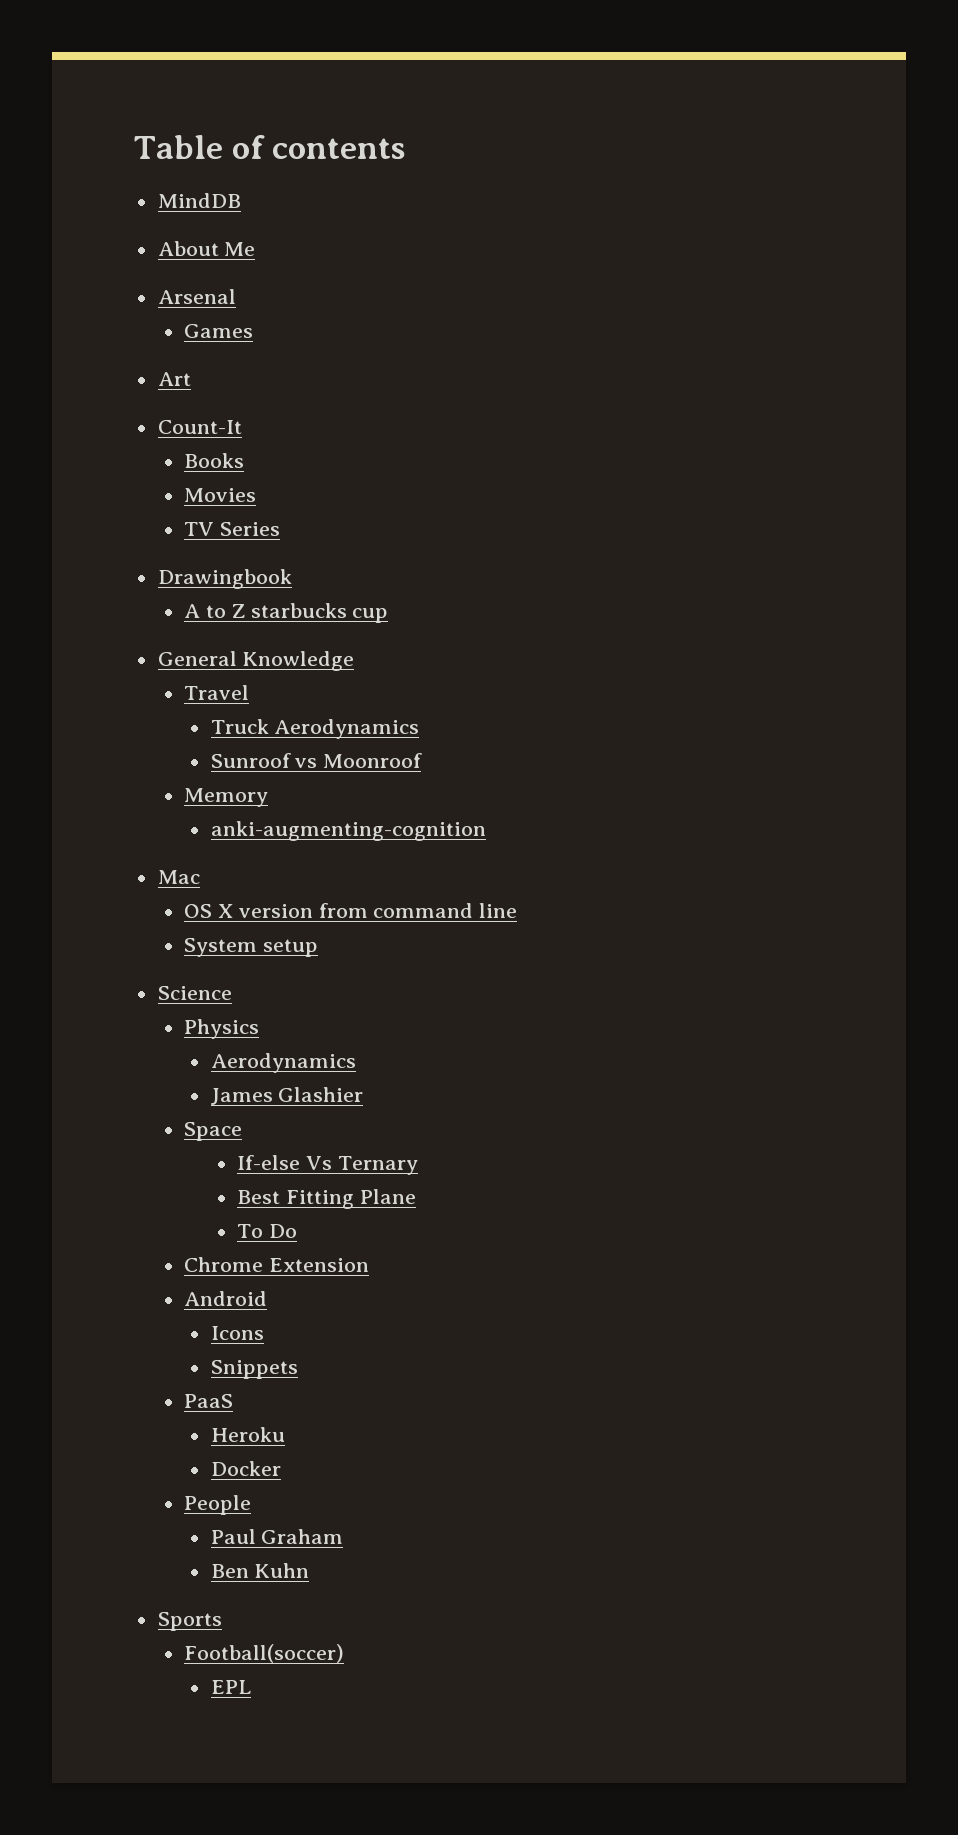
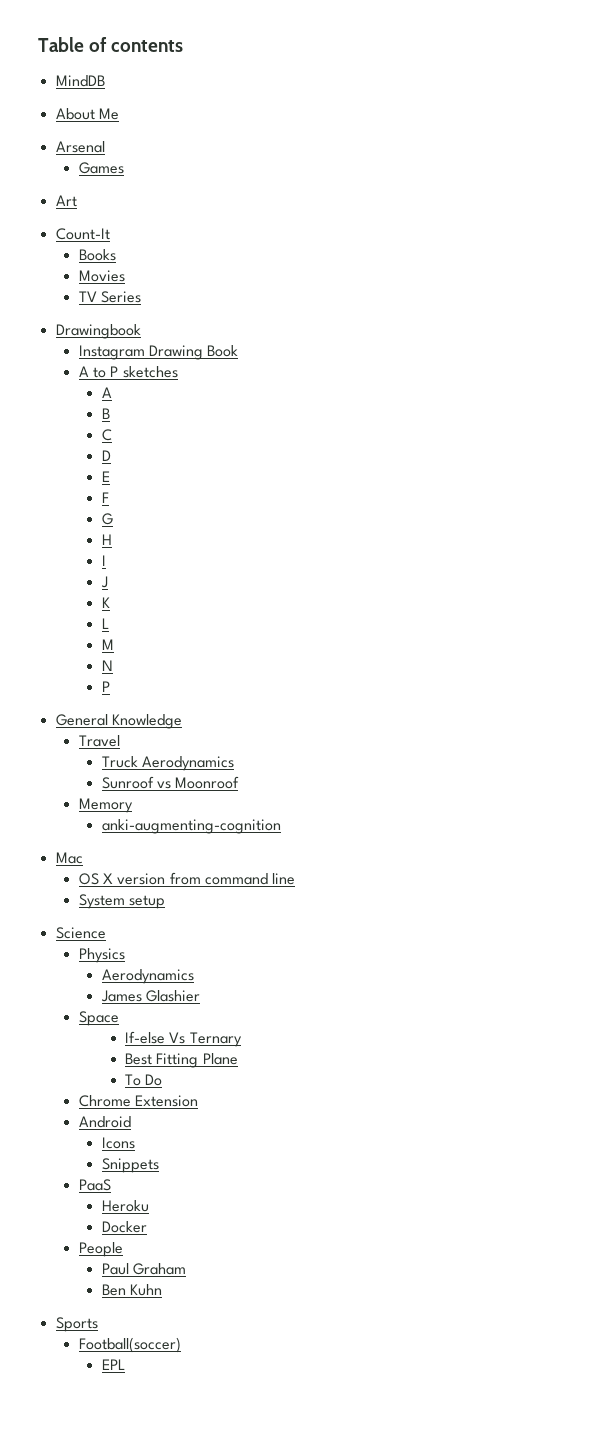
(292, 579) none -> [78,345,239,360] // Instagram Drawing Book
[231,603,389,623] Z starbucks cup -> [110,366,178,378] [101,387,112,398] [101,408,110,419] [101,429,112,441] [101,450,111,461] [101,471,110,482] [101,492,109,503] [101,513,113,525] [101,534,112,545] [101,555,106,566] [100,576,108,588] [101,597,110,608] [101,618,109,629] [101,639,114,650] [101,660,113,671] [101,681,110,692] P sketches // A // B // C // D // E // F // G // H // I // J // K // L // M // N // P

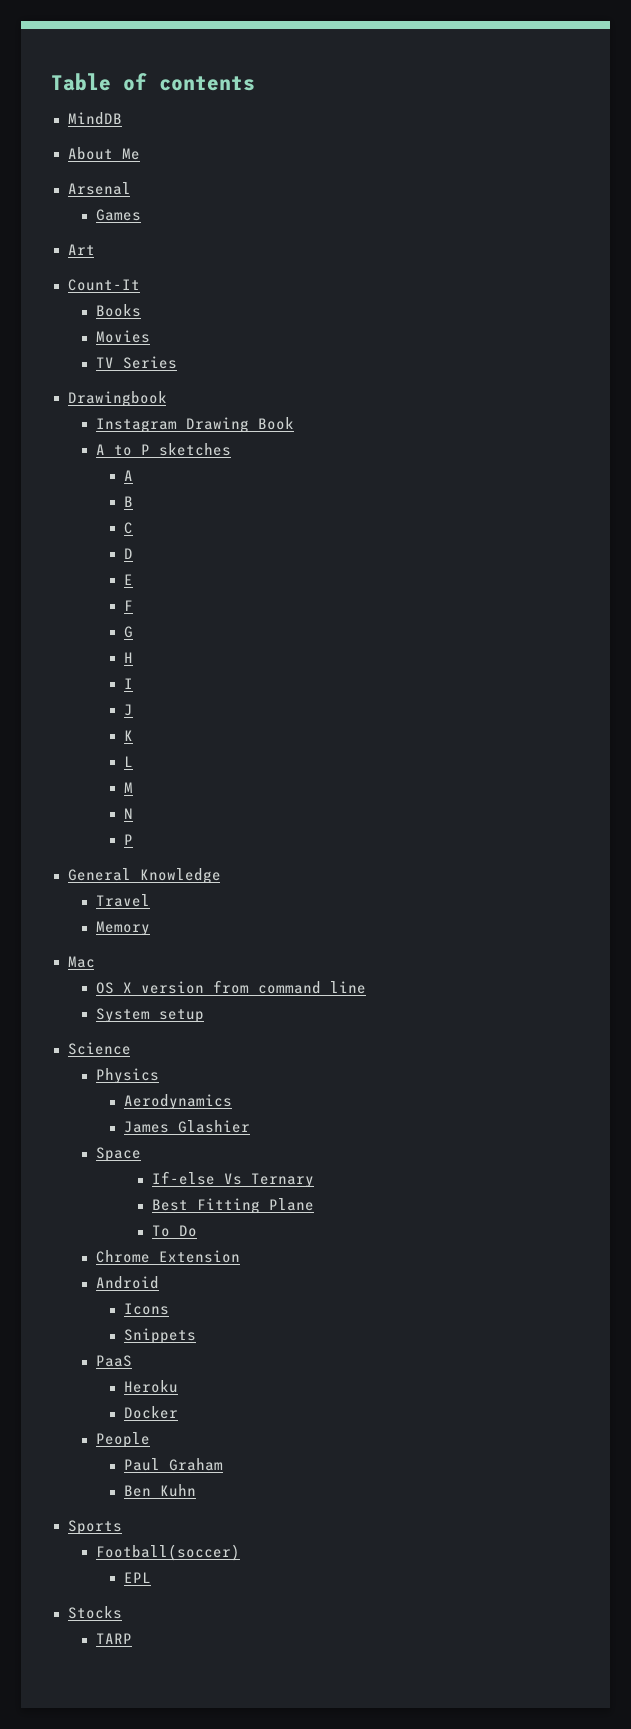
[101,756,235,771] [101,776,240,789] // Truck Aerodynamics // Sunroof vs Moonroof -> (150, 900) none
[101,819,281,834] // anki-augmenting-cognition -> (150, 928) none
(125, 1364) none -> [67,1606,122,1619] [95,1633,132,1644] // Stocks // TARP

